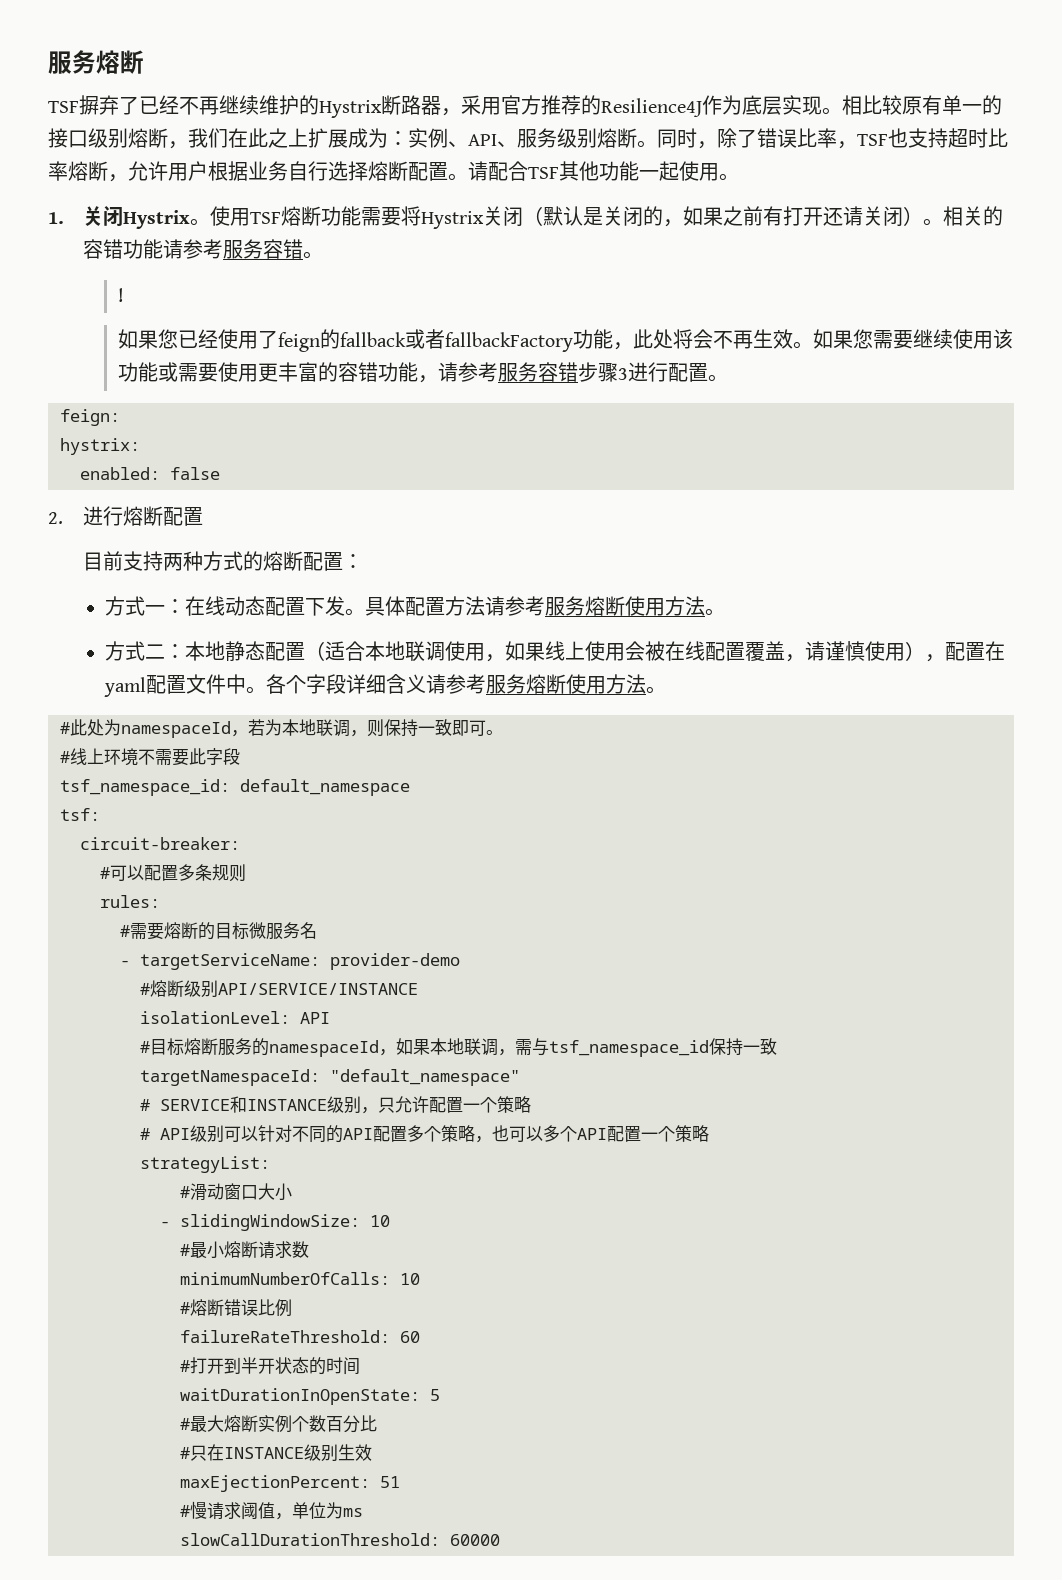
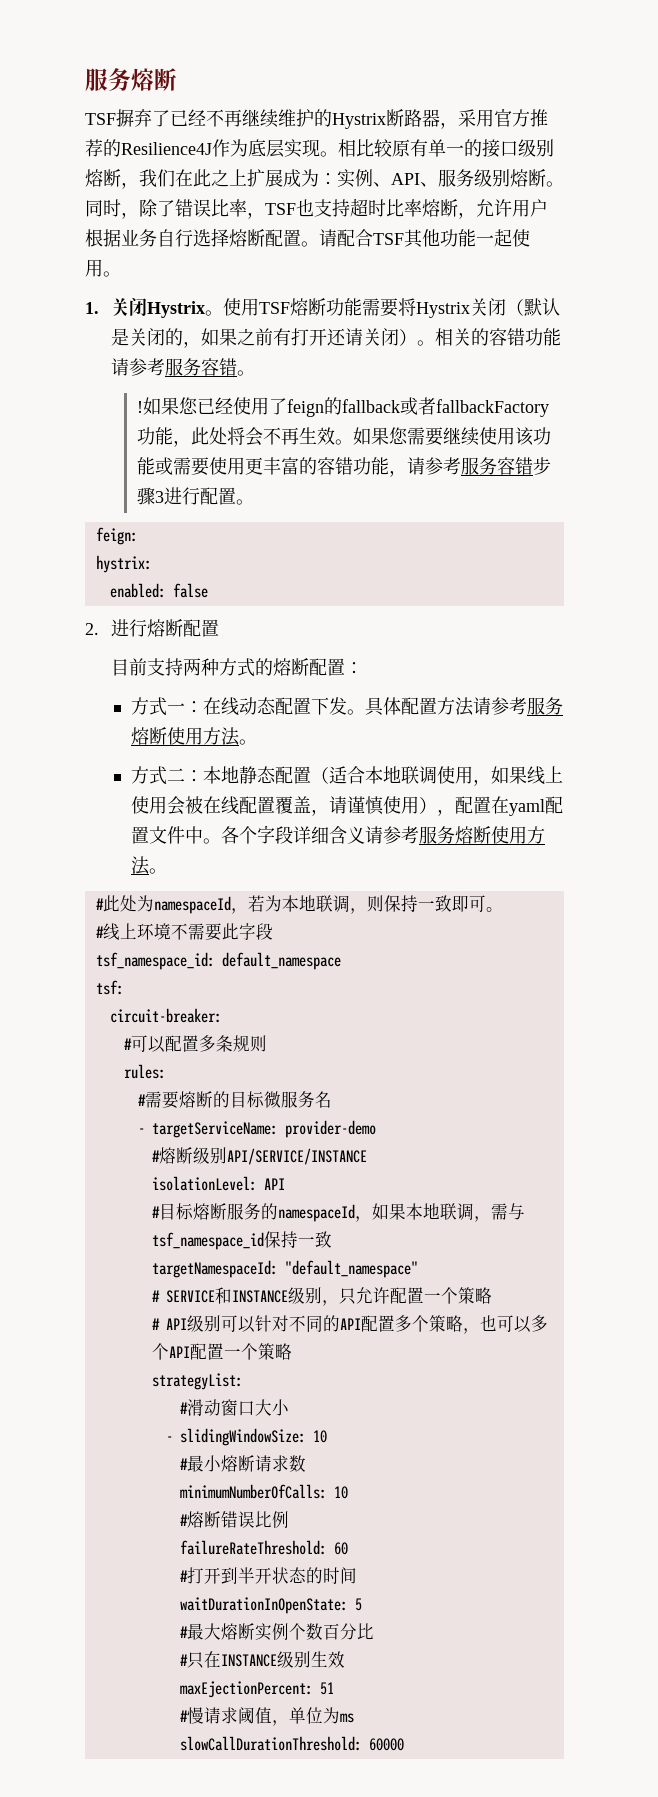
(124, 295) // -> (143, 407) none

